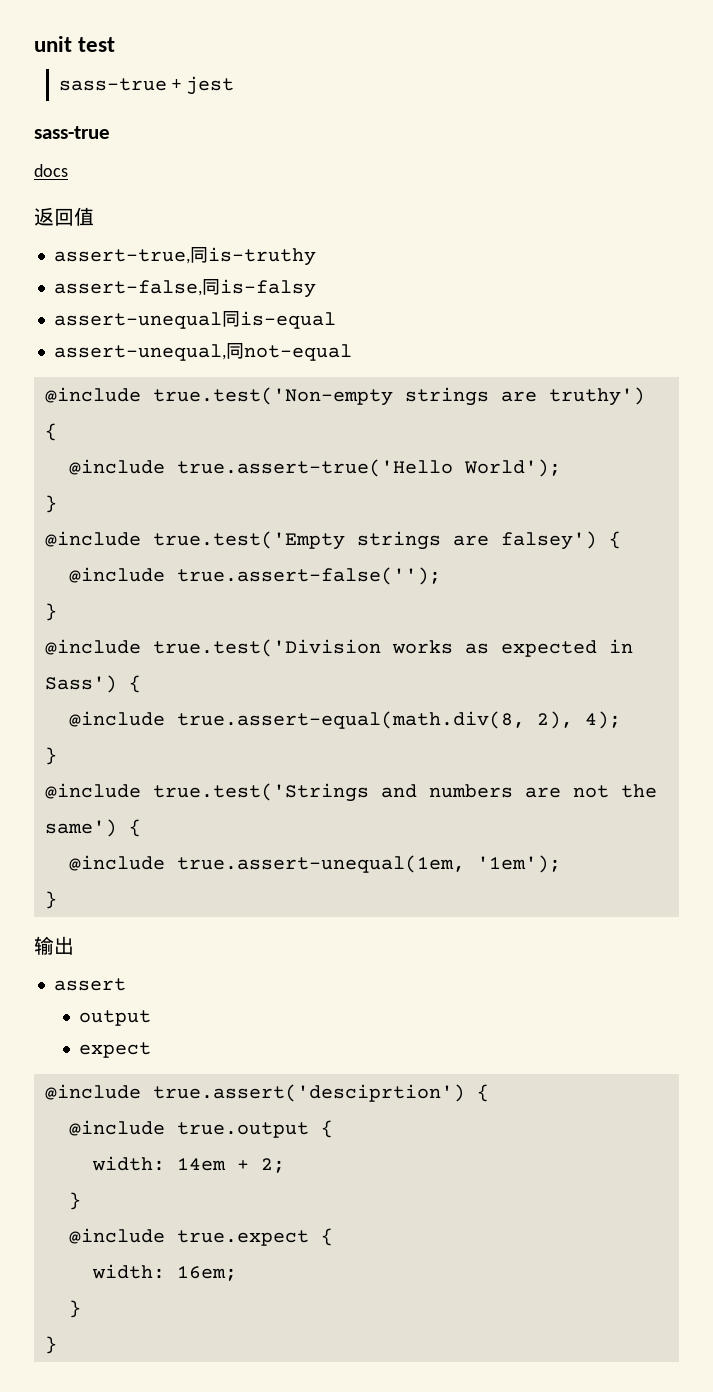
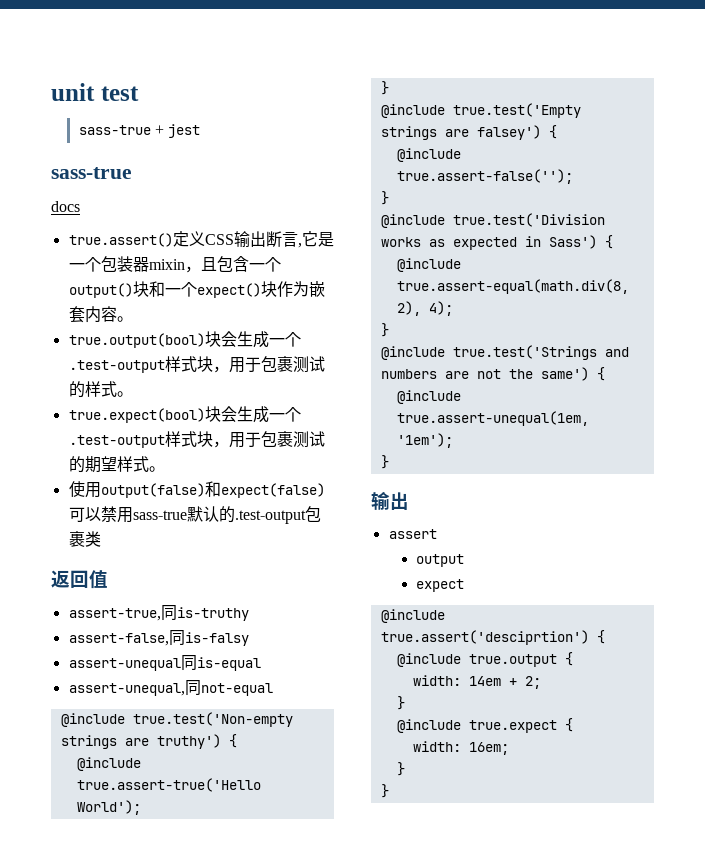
(68, 170) none -> [68,231,334,248] [68,256,281,273] [68,281,325,298] [68,306,133,323] [68,331,301,348] [68,356,325,373] [68,381,133,398] [68,406,301,423] [68,431,325,448] [68,456,165,473] [68,481,325,498] [68,506,321,524] [68,531,101,547] // true.assert()定义CSS输出断言,它是一个包装器mixin，且包含一个output()块和一个expect()块作为嵌套内容。 // true.output(bool)块会生成一个.test-output样式块，用于包裹测试的样式。 // true.expect(bool)块会生成一个.test-output样式块，用于包裹测试的期望样式。 // 使用output(false)和expect(false)可以禁用sass-true默认的.test-output包裹类

